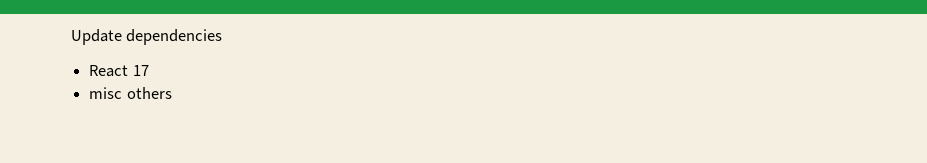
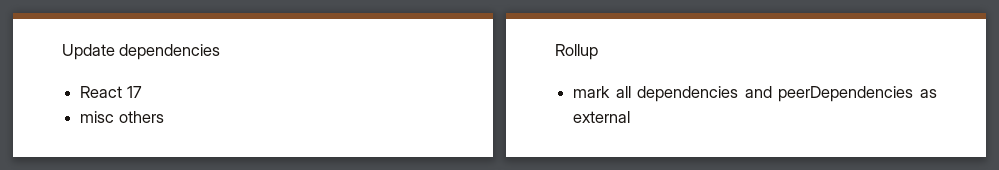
(172, 93) none -> [555,44,598,60] [573,86,937,102] [573,111,631,123] // Rollup // mark all dependencies and peerDependencies as external

